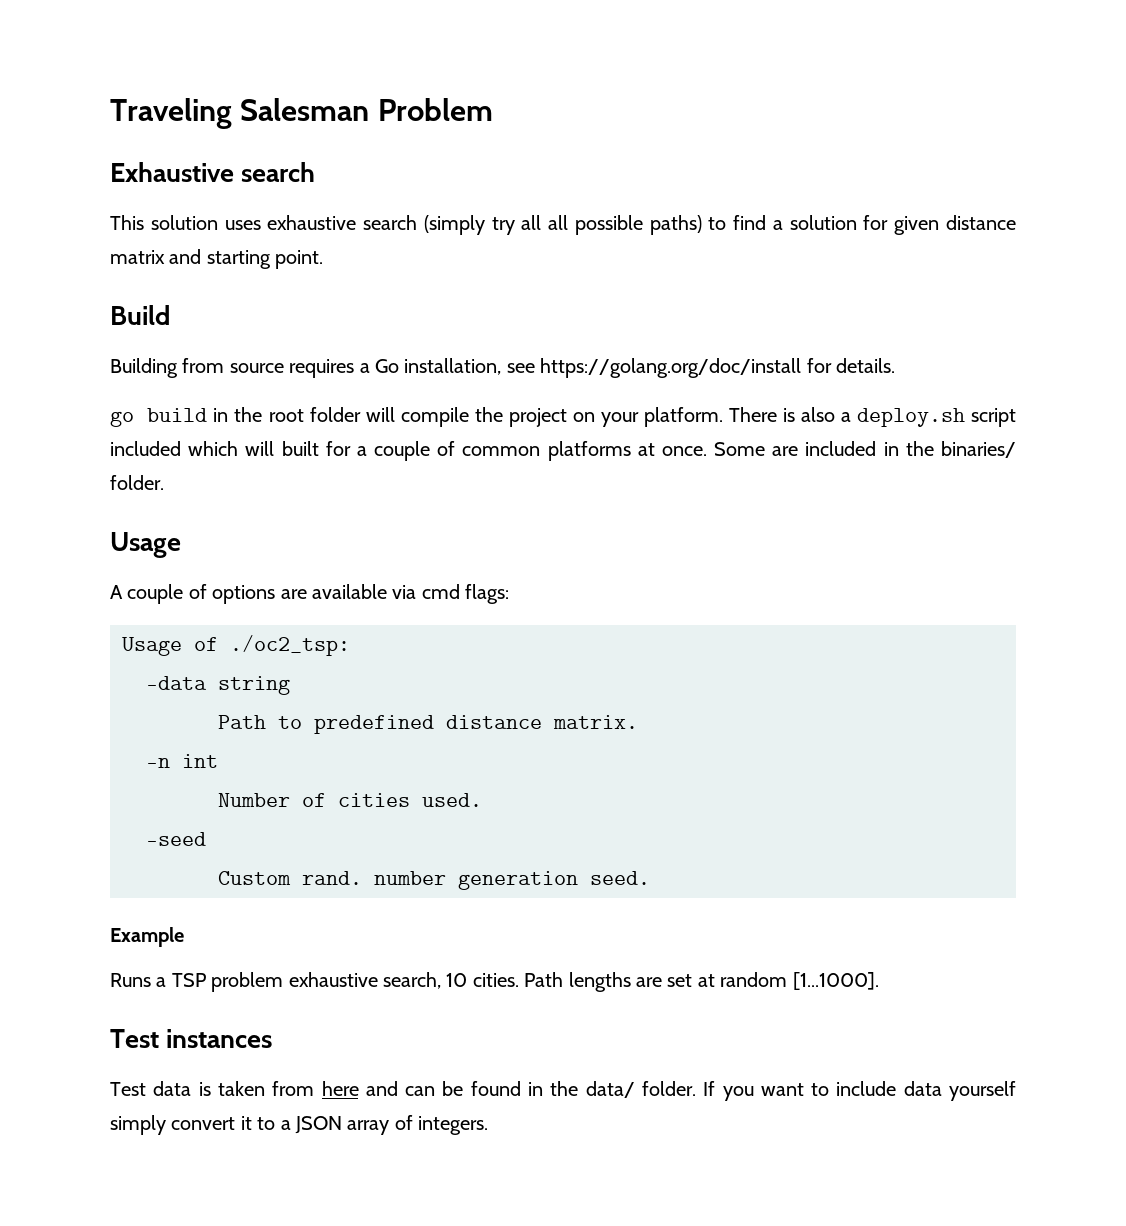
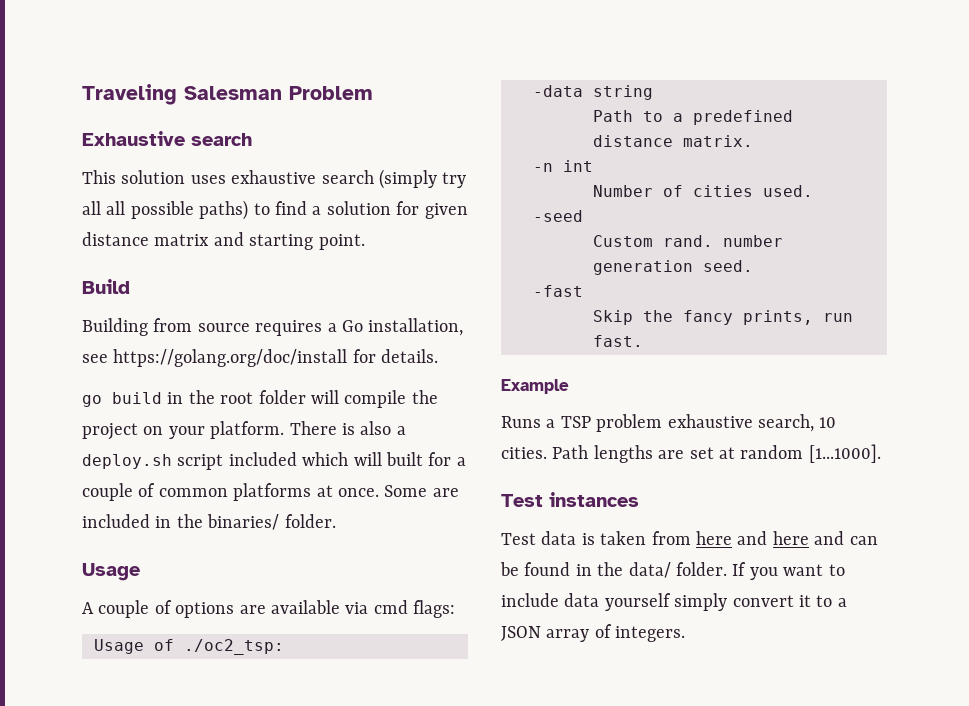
(302, 722) none -> [673,113,683,122] a
(650, 878) none -> [533,285,583,297] [593,310,853,325] [593,335,643,347] // -fast // Skip the fancy prints, run fast.
(398, 1088) none -> [772,531,845,545] here and

